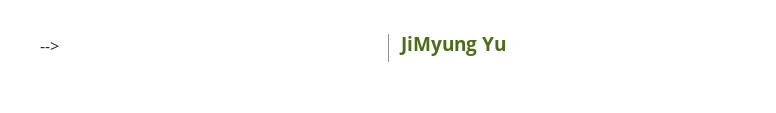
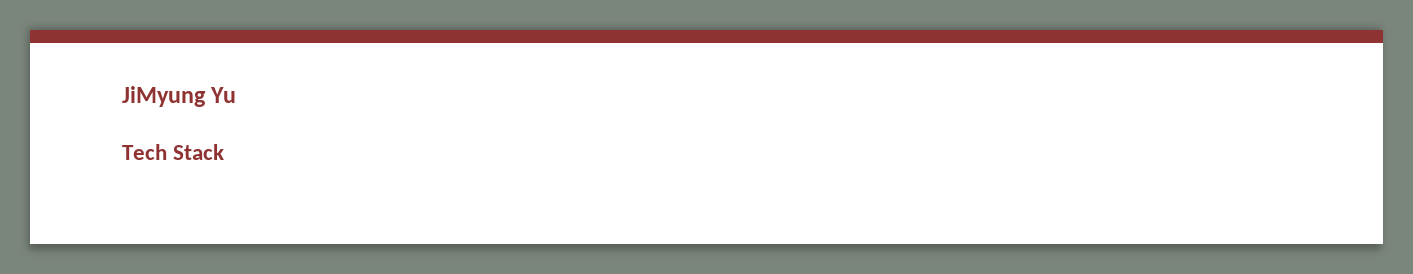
[40,42,59,52] --> // -> (122, 96) none
(506, 44) none -> [122,144,225,160] // Tech Stack

